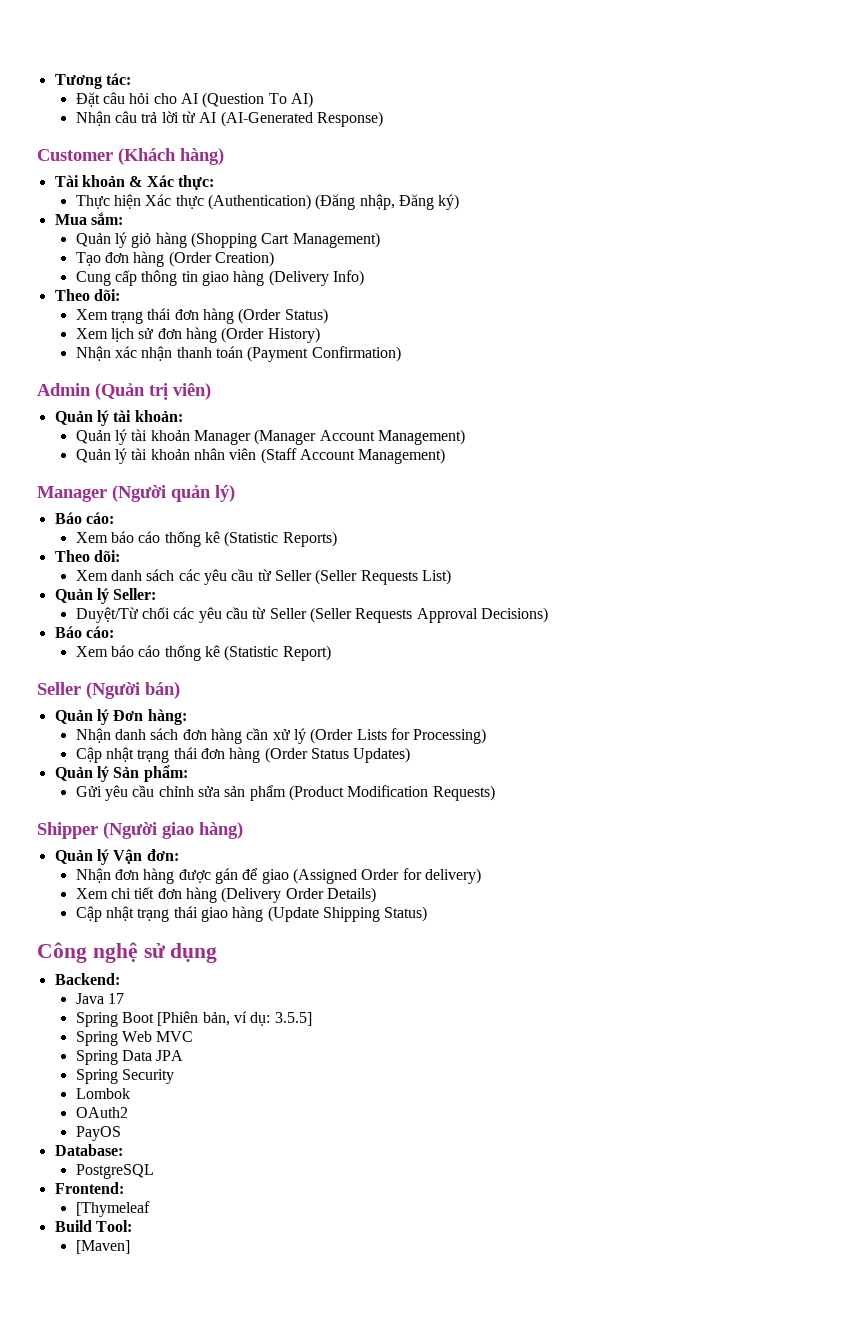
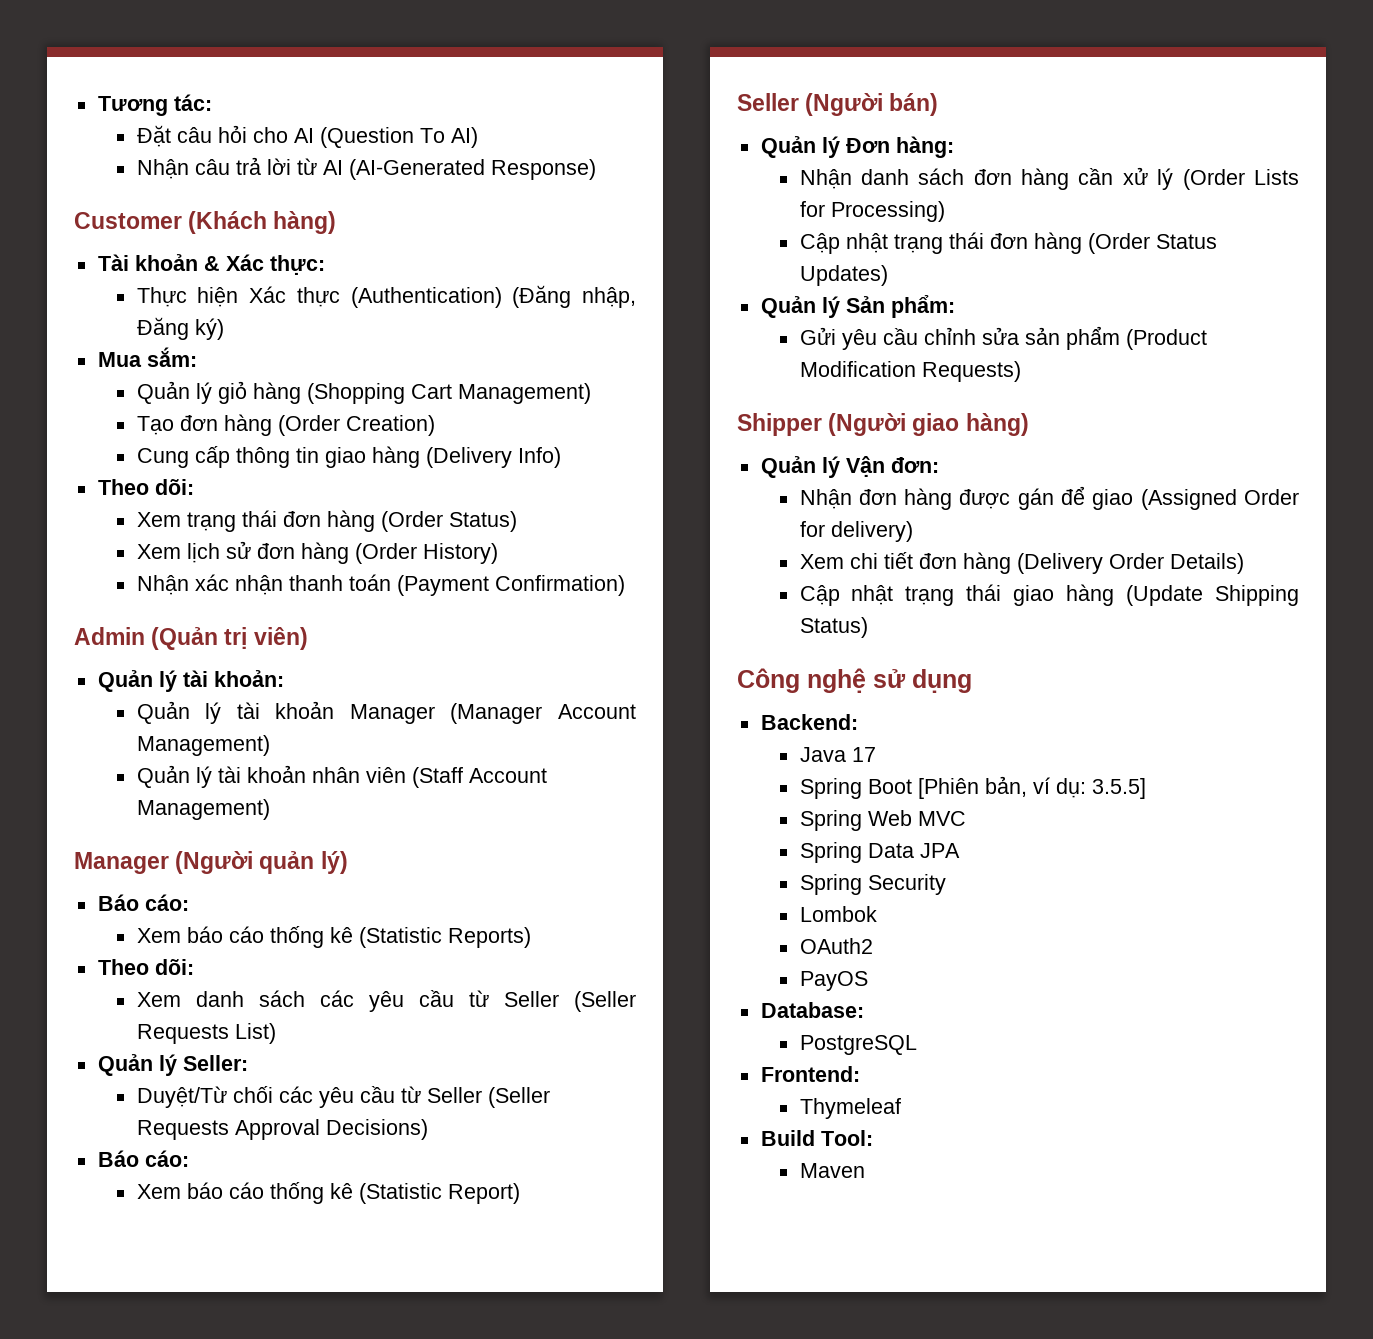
[75,1201,150,1217] [Thymeleaf -> [799,1098,901,1119] Thymeleaf
[75,1240,130,1254] [Maven] -> [799,1163,865,1178] Maven

